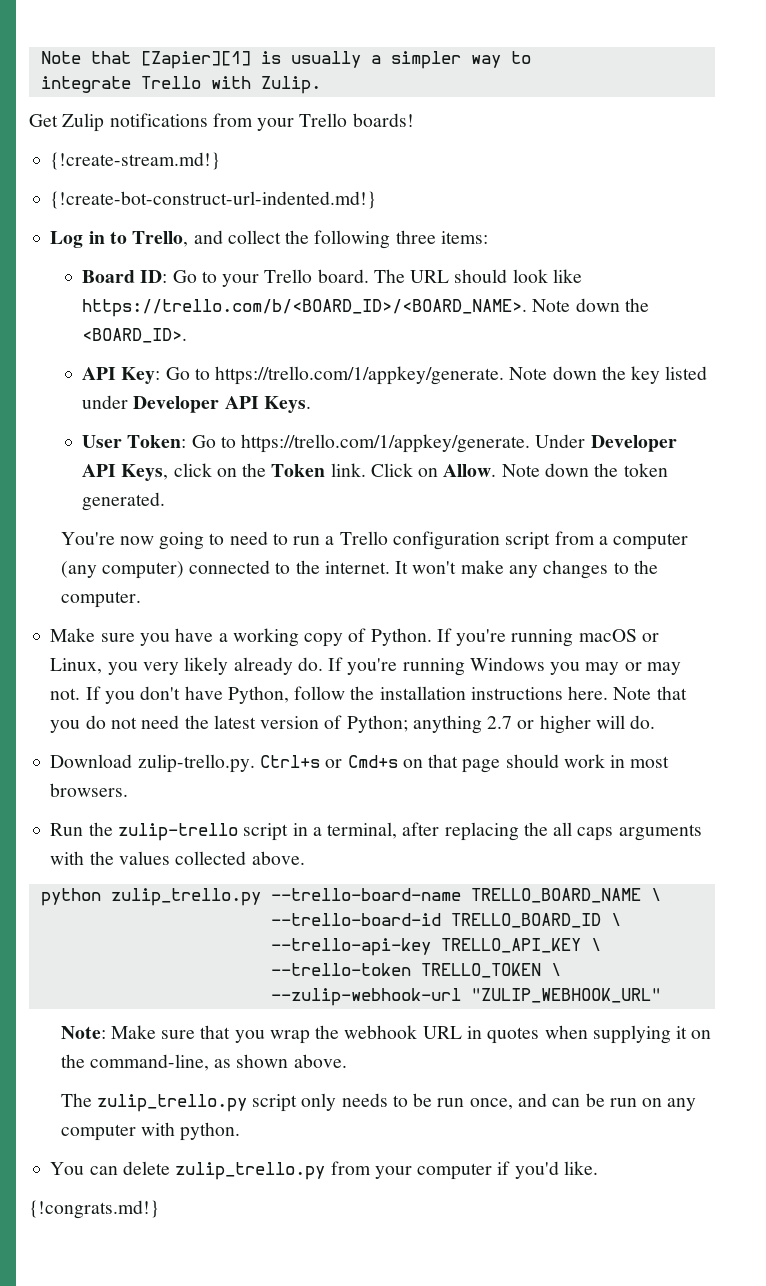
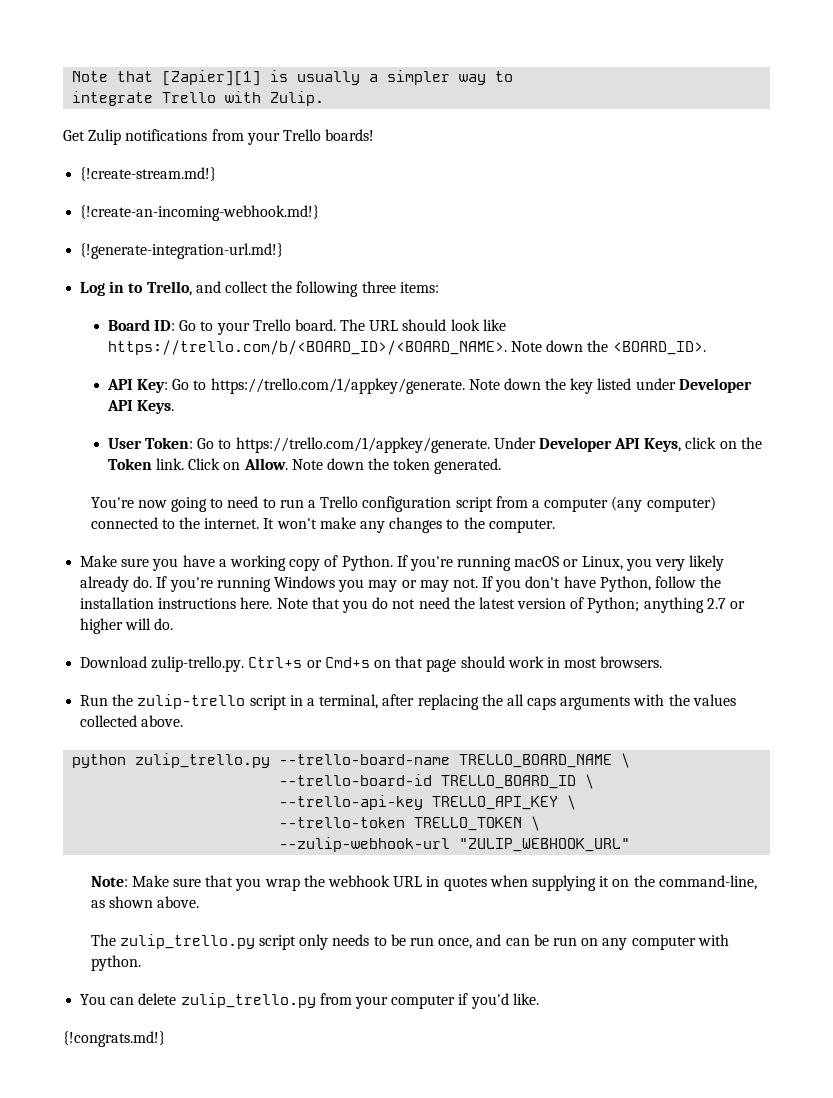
[50,191,377,209] {!create-bot-construct-url-indented.md!} -> [80,205,320,221] [80,243,284,259] {!create-an-incoming-webhook.md!} // {!generate-integration-url.md!}

